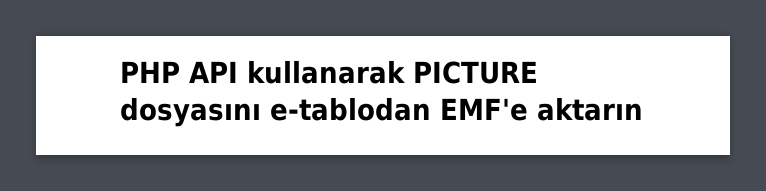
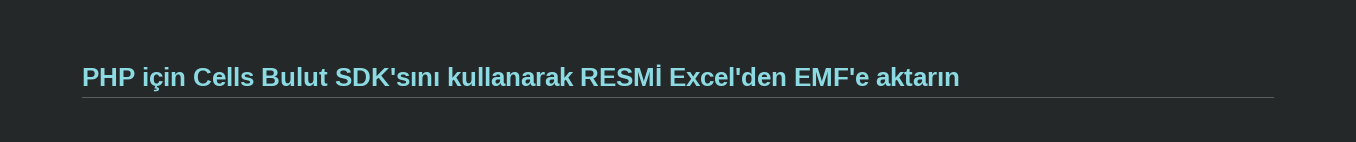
[189,60,538,84] [120,97,431,127] API kullanarak PICTURE dosyasını e-tablodan -> [142,64,788,92] için Cells Bulut SDK'sını kullanarak RESMİ Excel'den

